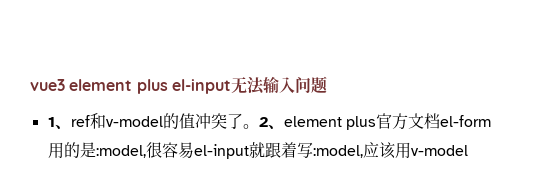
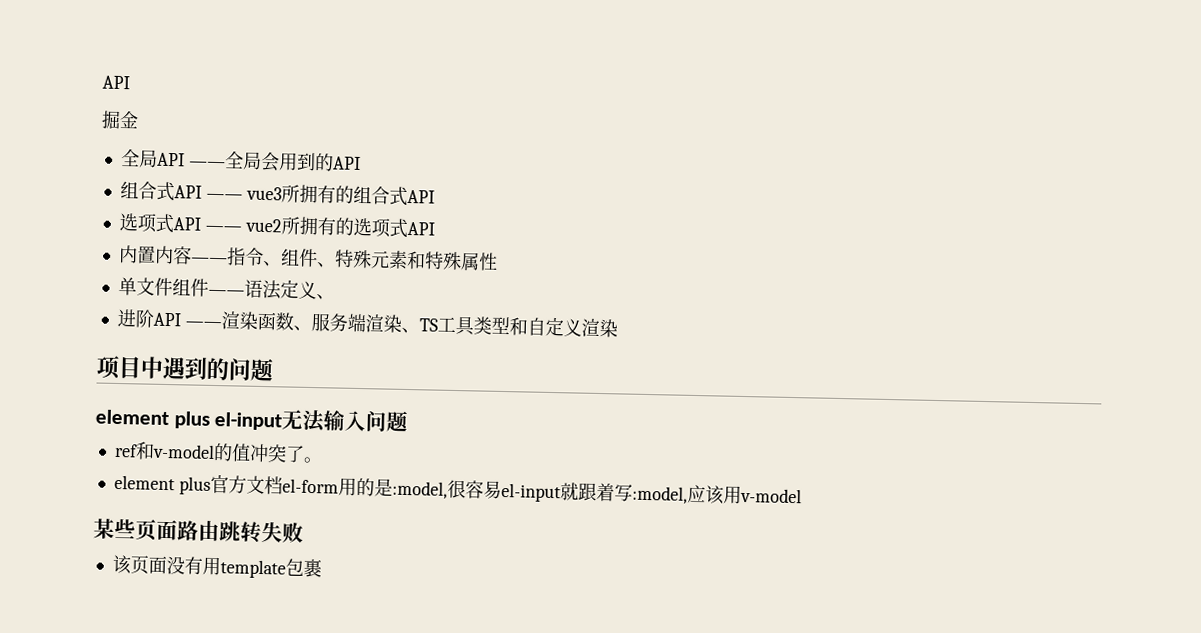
[30,79,65,91] vue3 -> [102,75,130,90] [101,110,139,129] [120,148,361,172] [119,180,435,206] [118,212,435,238] [118,244,498,271] [117,276,335,300] [116,308,618,338] [96,355,274,382] API // 掘金 // 全局API ——全局会用到的API // 组合式API —— vue3所拥有的组合式API // 选项式API —— vue2所拥有的选项式API // 内置内容——指令、组件、特殊元素和特殊属性 // 单文件组件——语法定义、 // 进阶API ——渲染函数、服务端渲染、TS工具类型和自定义渲染 // 项目中遇到的问题 //
[47,117,71,129] 1、 -> (409, 421) none
[258,117,284,129] 2、 -> (323, 460) //
(468, 150) none -> [93,518,304,544] [111,554,323,579] // 某些页面路由跳转失败 // 该页面没有用template包裹

